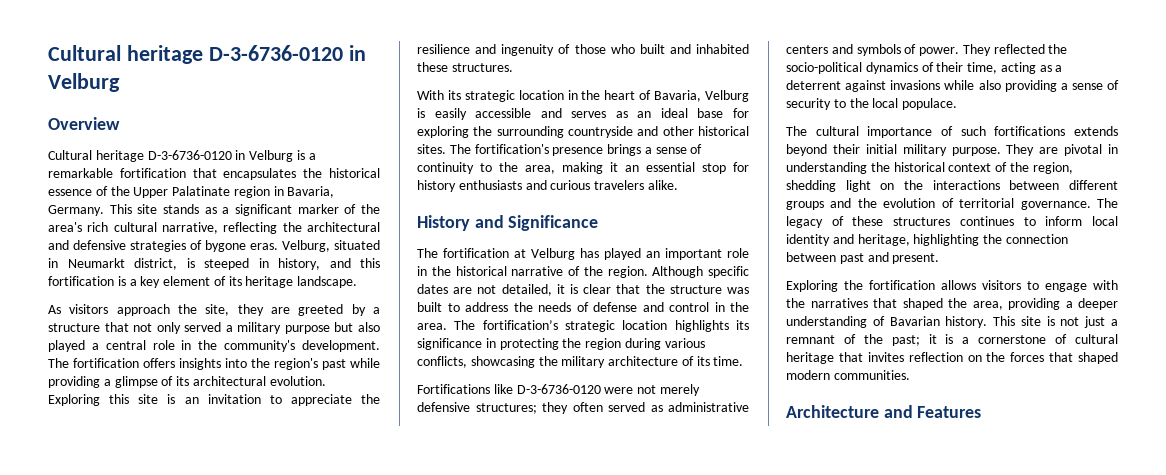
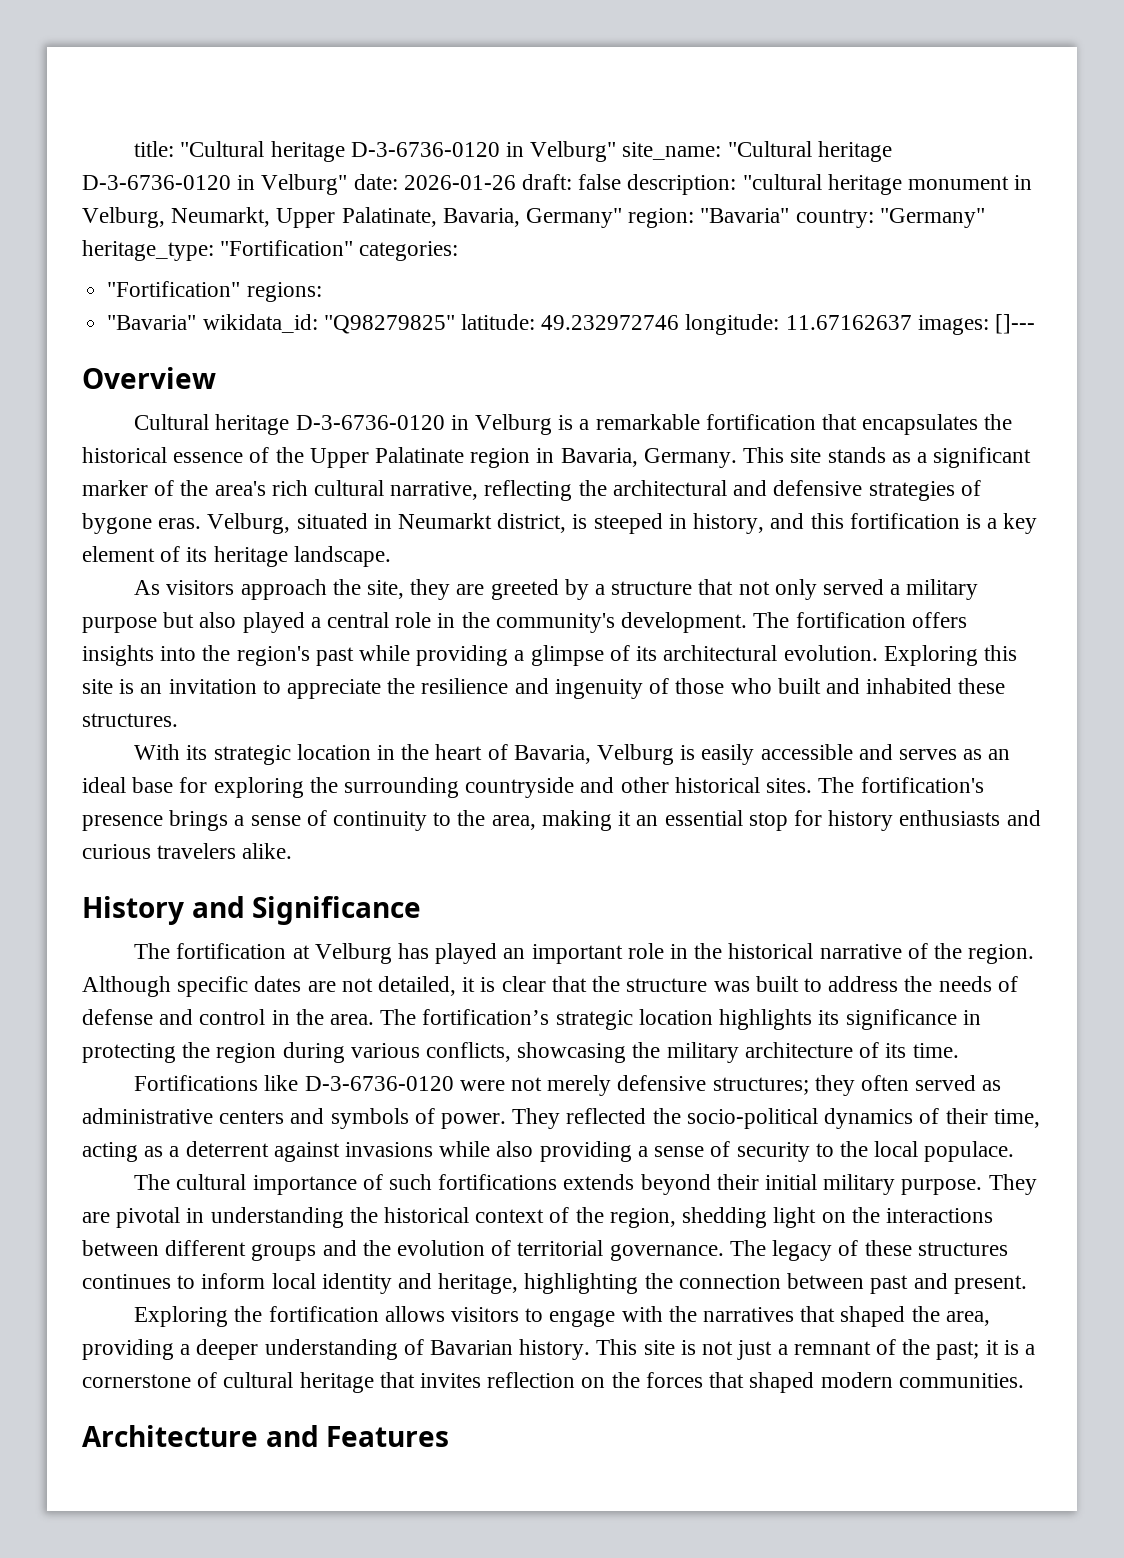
[48,45,366,64] [48,73,120,92] Cultural heritage D-3-6736-0120 in Velburg -> [134,141,892,162] [82,174,1033,195] [82,207,985,228] [82,240,459,261] [107,281,322,302] [107,314,1035,335] title: "Cultural heritage D-3-6736-0120 in Velburg" site_name: "Cultural heritage D-3-6736-0120 in Velburg" date: 2026-01-26 draft: false description: "cultural heritage monument in Velburg, Neumarkt, Upper Palatinate, Bavaria, Germany" region: "Bavaria" country: "Germany" heritage_type: "Fortification" categories: // "Fortification" regions: // "Bavaria" wikidata_id: "Q98279825" latitude: 49.232972746 longitude: 11.67162637 images: []---

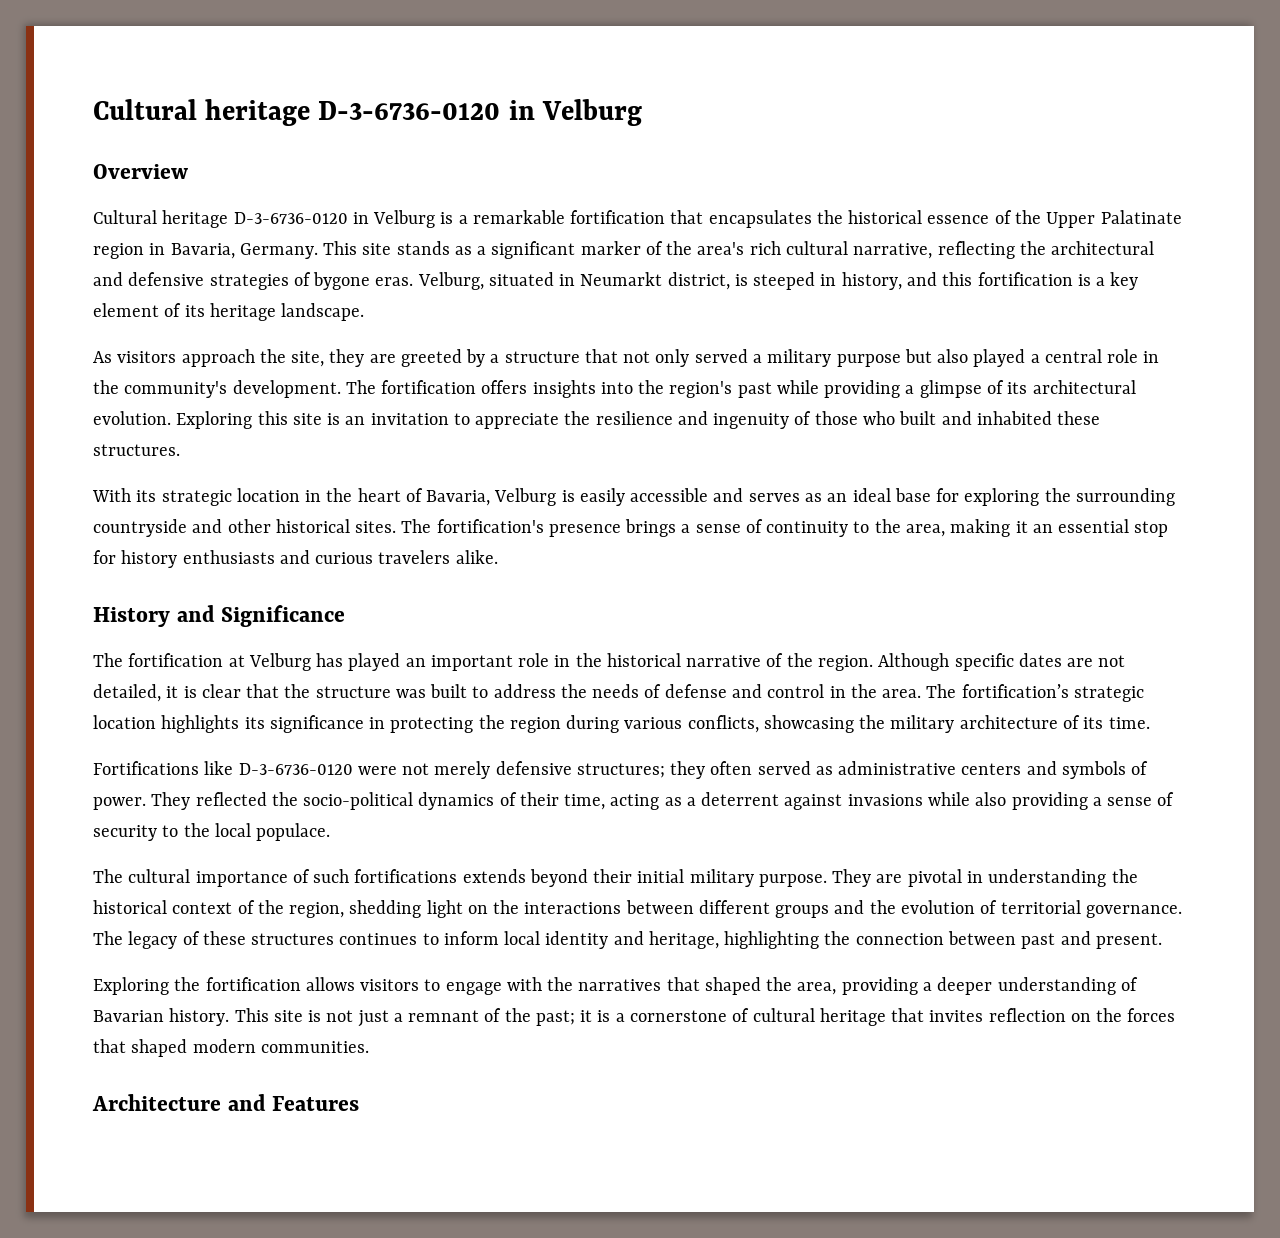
[134,141,892,162] [82,174,1033,195] [82,207,985,228] [82,240,459,261] [107,281,322,302] [107,314,1035,335] title: "Cultural heritage D-3-6736-0120 in Velburg" site_name: "Cultural heritage D-3-6736-0120 in Velburg" date: 2026-01-26 draft: false description: "cultural heritage monument in Velburg, Neumarkt, Upper Palatinate, Bavaria, Germany" region: "Bavaria" country: "Germany" heritage_type: "Fortification" categories: // "Fortification" regions: // "Bavaria" wikidata_id: "Q98279825" latitude: 49.232972746 longitude: 11.67162637 images: []--- -> [93,99,642,126] Cultural heritage D-3-6736-0120 in Velburg

